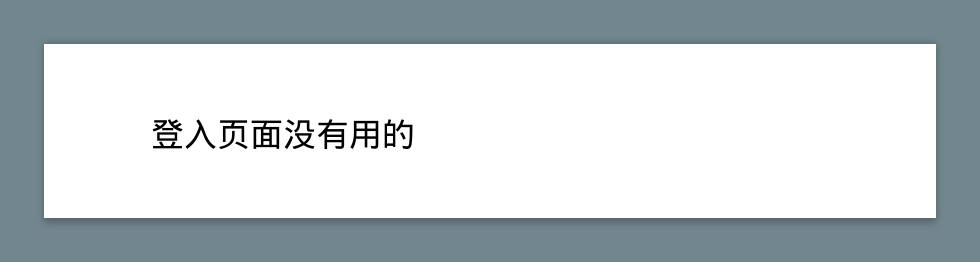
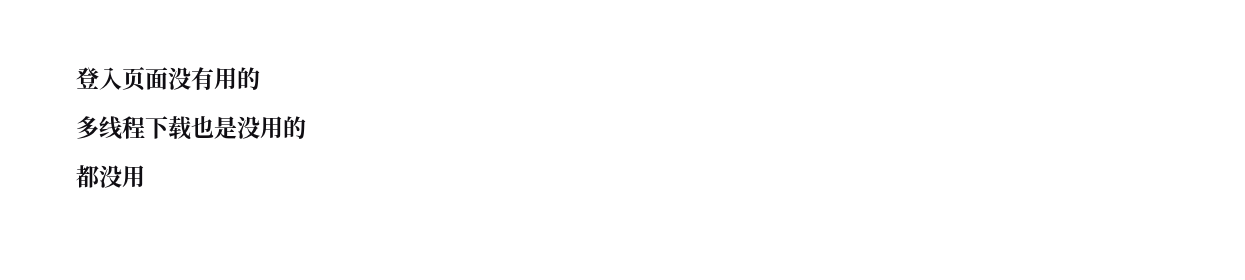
(415, 134) none -> [76,116,306,140] [76,165,145,188] // 多线程下载也是没用的 // 都没用

